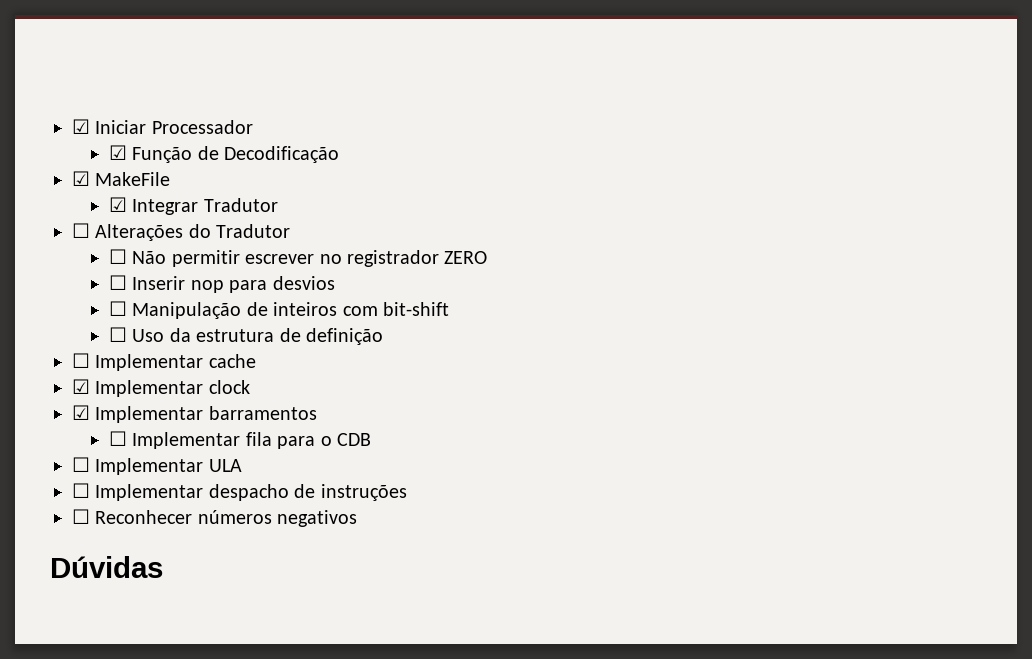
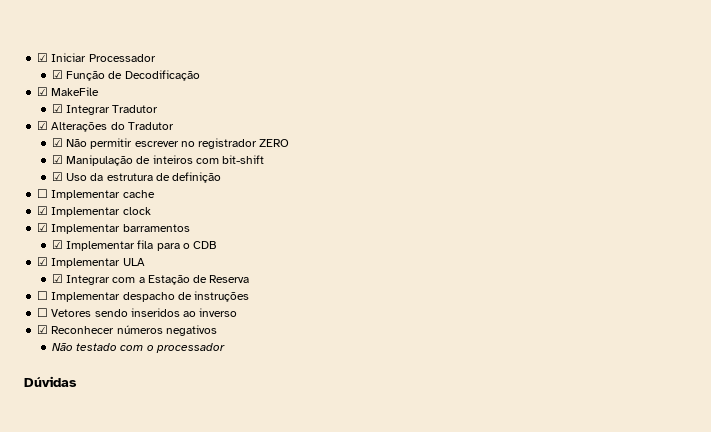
[72,223,90,238] ☐ -> [37,121,49,130] ☑
[109,249,128,264] ☐ -> [51,138,63,147] ☑
[109,275,335,293] [109,301,128,316] ☐ Inserir nop para desvios // ☐ -> [51,155,63,164] ☑
[109,327,128,342] ☐ -> [51,172,63,181] ☑
[109,431,128,446] ☐ -> [51,240,63,249] ☑
[72,457,90,472] ☐ -> [37,257,49,266] ☑
(242, 465) none -> [51,274,250,285] // ☑ Integrar com a Estação de Reserva
[95,510,358,527] Reconhecer números negativos -> [51,308,238,317] [37,325,217,336] [51,343,225,353] Vetores sendo inseridos ao inverso // ☑ Reconhecer números negativos // Não testado com o processador

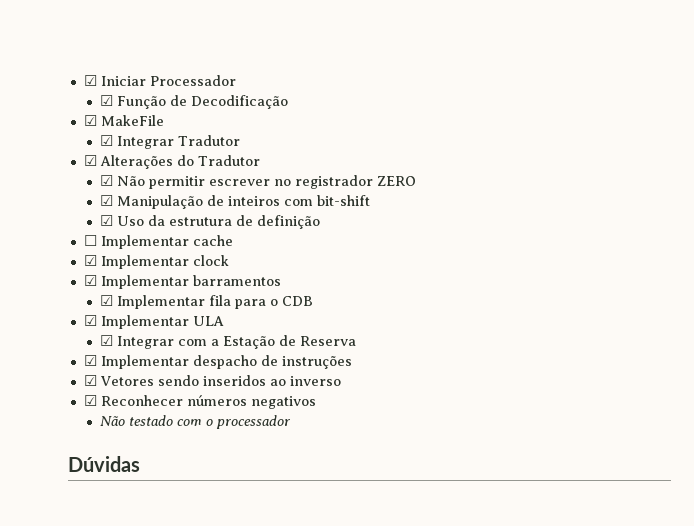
[37,291,49,300] ☐ -> [83,355,97,366] ☑
[37,308,49,317] ☐ -> [83,375,97,386] ☑

